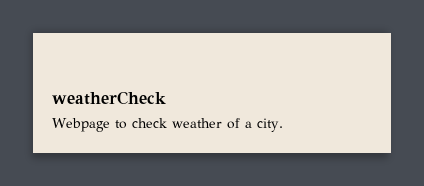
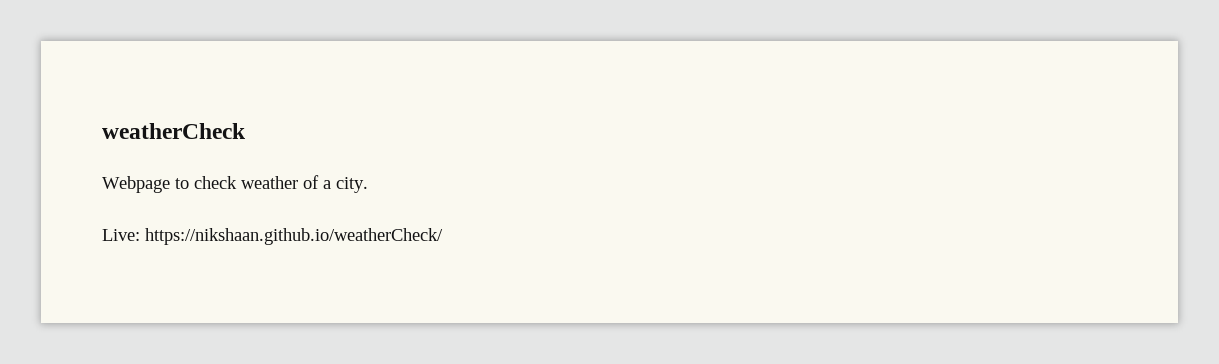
(283, 125) none -> [102,228,443,245] // Live: https://nikshaan.github.io/weatherCheck/

